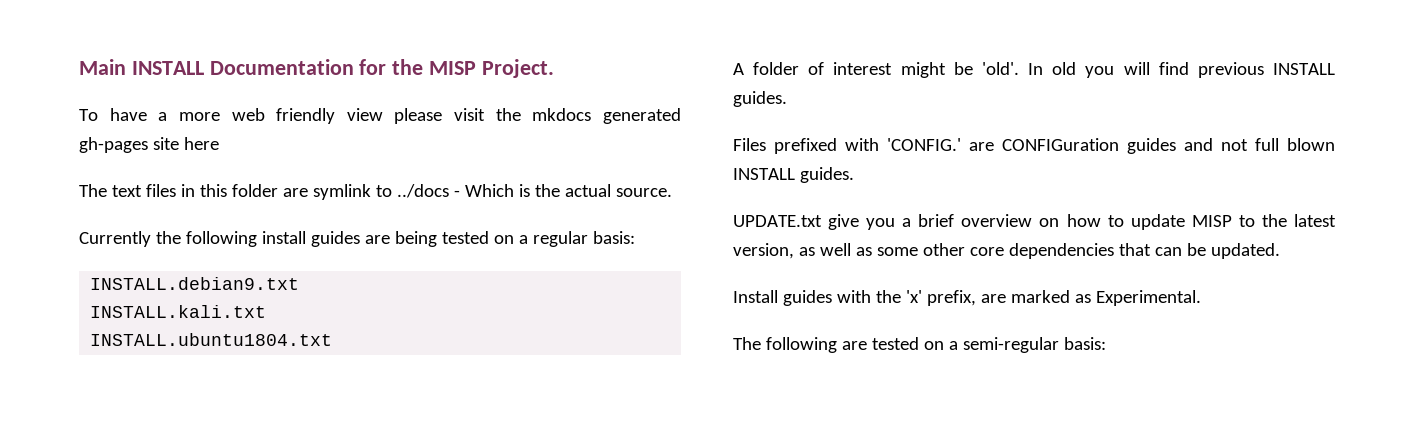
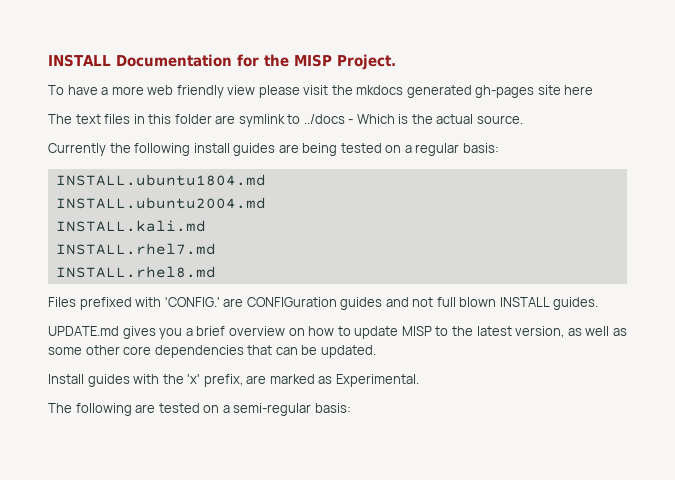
[79,59,126,75] Main -> (48, 60) none
[90,277,300,290] [90,305,267,318] [90,333,333,346] [733,62,1335,78] [733,91,787,107] INSTALL.debian9.txt // INSTALL.kali.txt // INSTALL.ubuntu1804.txt // A folder of interest might be 'old'. In old you will find previous INSTALL guides. -> [55,174,266,186] [55,197,266,209] [55,220,206,232] [55,243,216,255] [55,266,216,278] INSTALL.ubuntu1804.md // INSTALL.ubuntu2004.md // INSTALL.kali.md // INSTALL.rhel7.md // INSTALL.rhel8.md
[733,214,860,230] UPDATE.txt give -> [48,326,156,339] UPDATE.md gives

